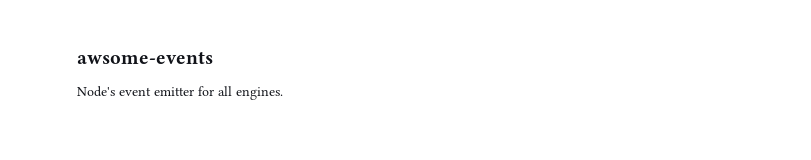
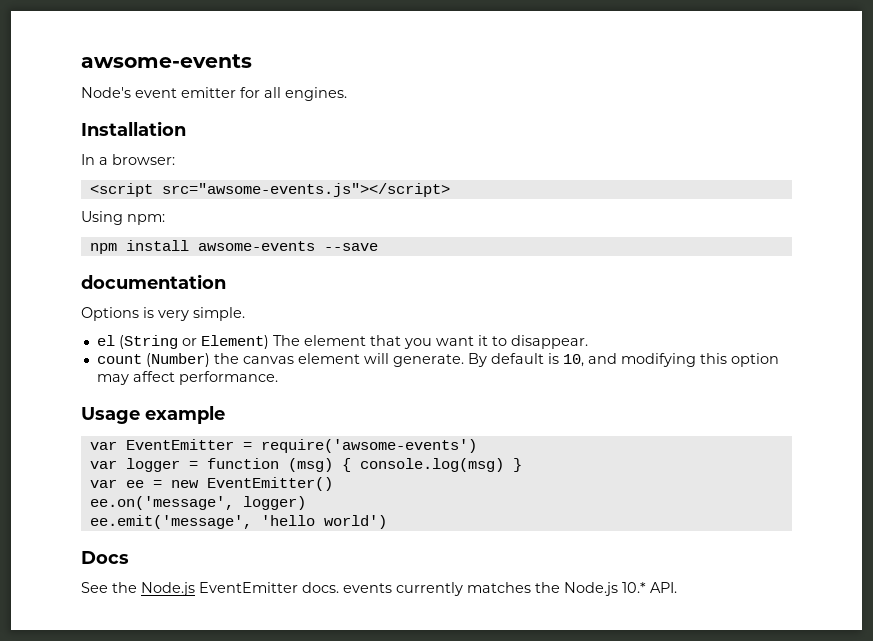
(283, 93) none -> [81,121,186,136] [81,154,175,165] [89,183,450,197] [81,211,165,225] [89,240,378,254] [81,274,226,289] [81,307,245,321] [96,335,588,349] [96,353,779,367] [96,371,278,385] [81,406,225,424] [89,439,477,453] [89,458,522,472] [89,477,333,491] [89,496,306,510] [89,515,387,529] [81,551,129,564] [81,582,677,596] // Installation // In a browser: // <script src="awsome-events.js"></script> // Using npm: // npm install awsome-events --save // documentation // Options is very simple. // el (String or Element) The element that you want it to disappear. // count (Number) the canvas element will generate. By default is 10, and modifying this option may affect performance. // Usage example // var EventEmitter = require('awsome-events') // var logger = function (msg) { console.log(msg) } // var ee = new EventEmitter() // ee.on('message', logger) // ee.emit('message', 'hello world') // Docs // See the Node.js EventEmitter docs. events currently matches the Node.js 10.* API.

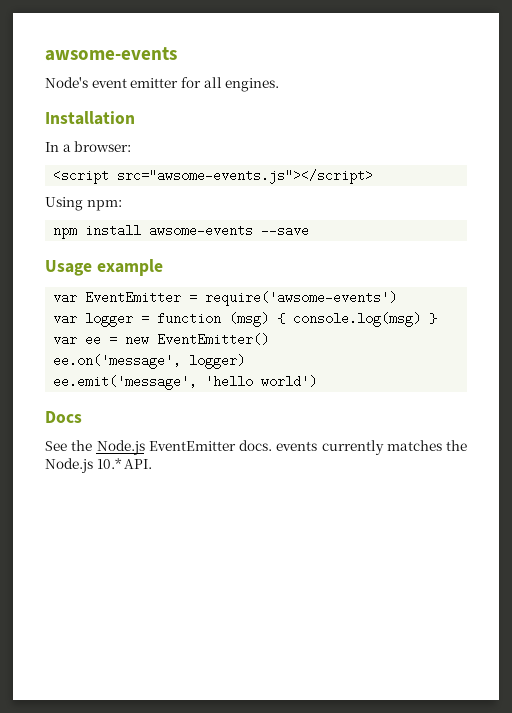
[81,274,226,289] [81,307,245,321] [96,335,588,349] [96,353,779,367] [96,371,278,385] // documentation // Options is very simple. // el (String or Element) The element that you want it to disappear. // count (Number) the canvas element will generate. By default is 10, and modifying this option may affect performance. -> (310, 230) none

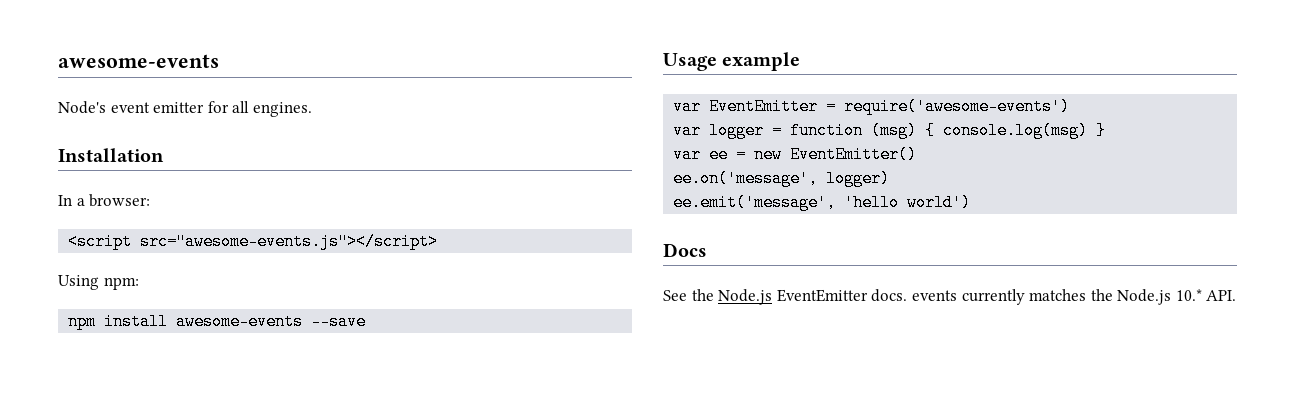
[45,47,177,61] awsome-events -> [58,54,219,68] awesome-events
[117,169,374,184] src="awsome-events.js"></script> -> [140,233,439,250] src="awesome-events.js"></script>
[149,224,254,237] awsome-events -> [176,313,304,330] awesome-events
[205,291,398,306] require('awsome-events') -> [844,98,1071,115] require('awesome-events')

